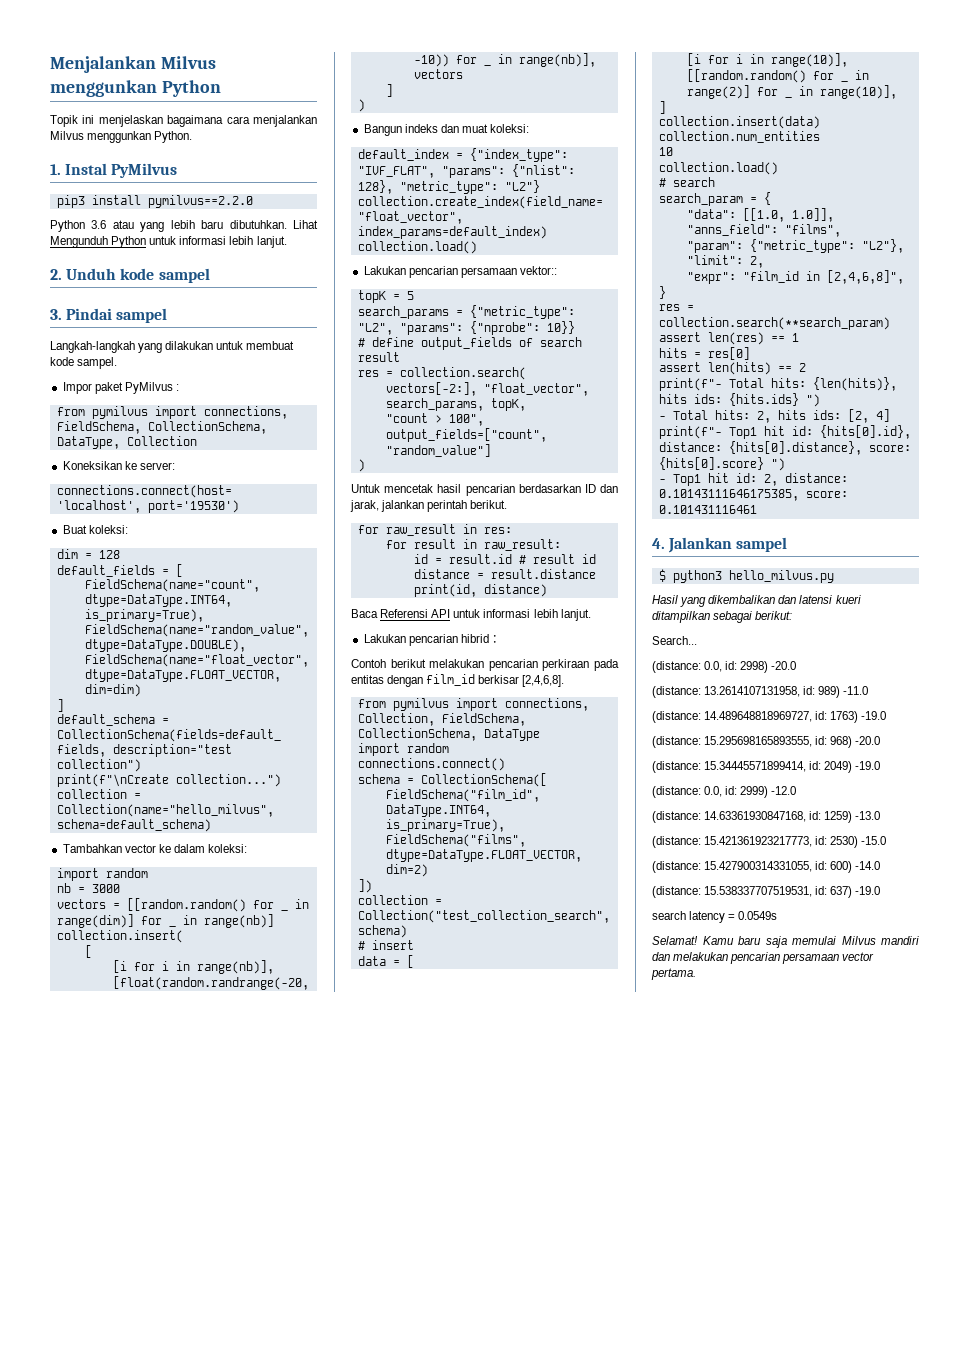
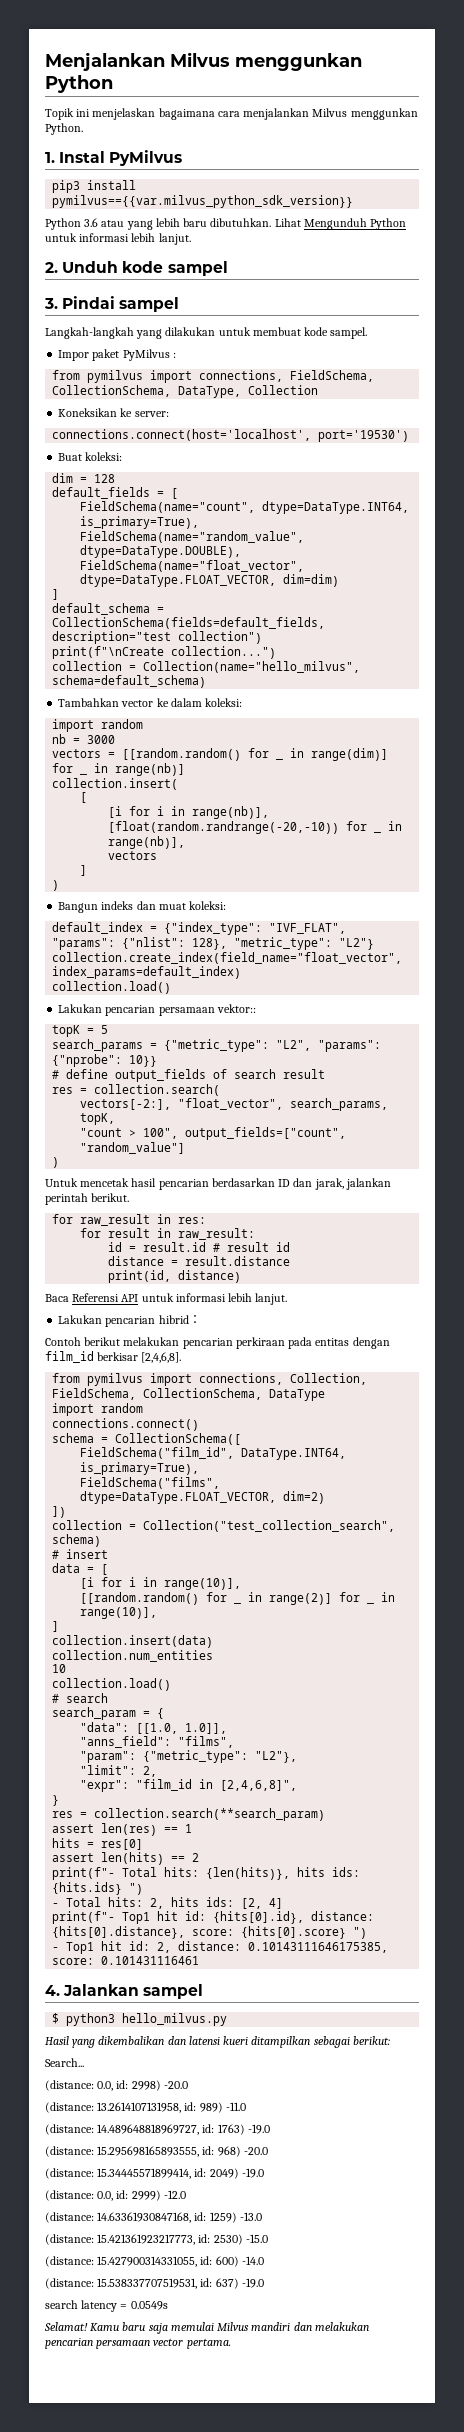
[147,195,253,208] pymilvus==2.2.0 -> [52,195,354,208] pymilvus=={{var.milvus_python_sdk_version}}

